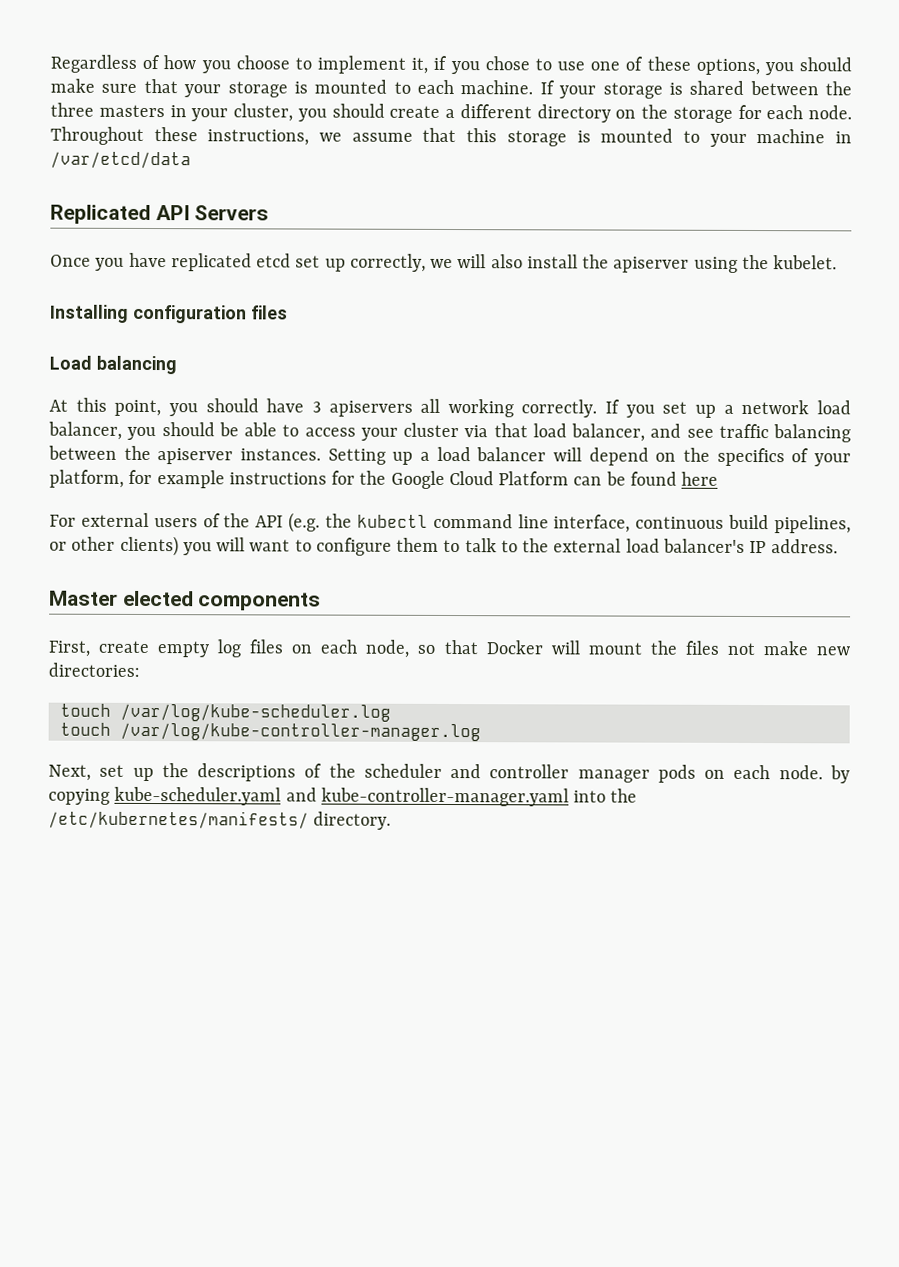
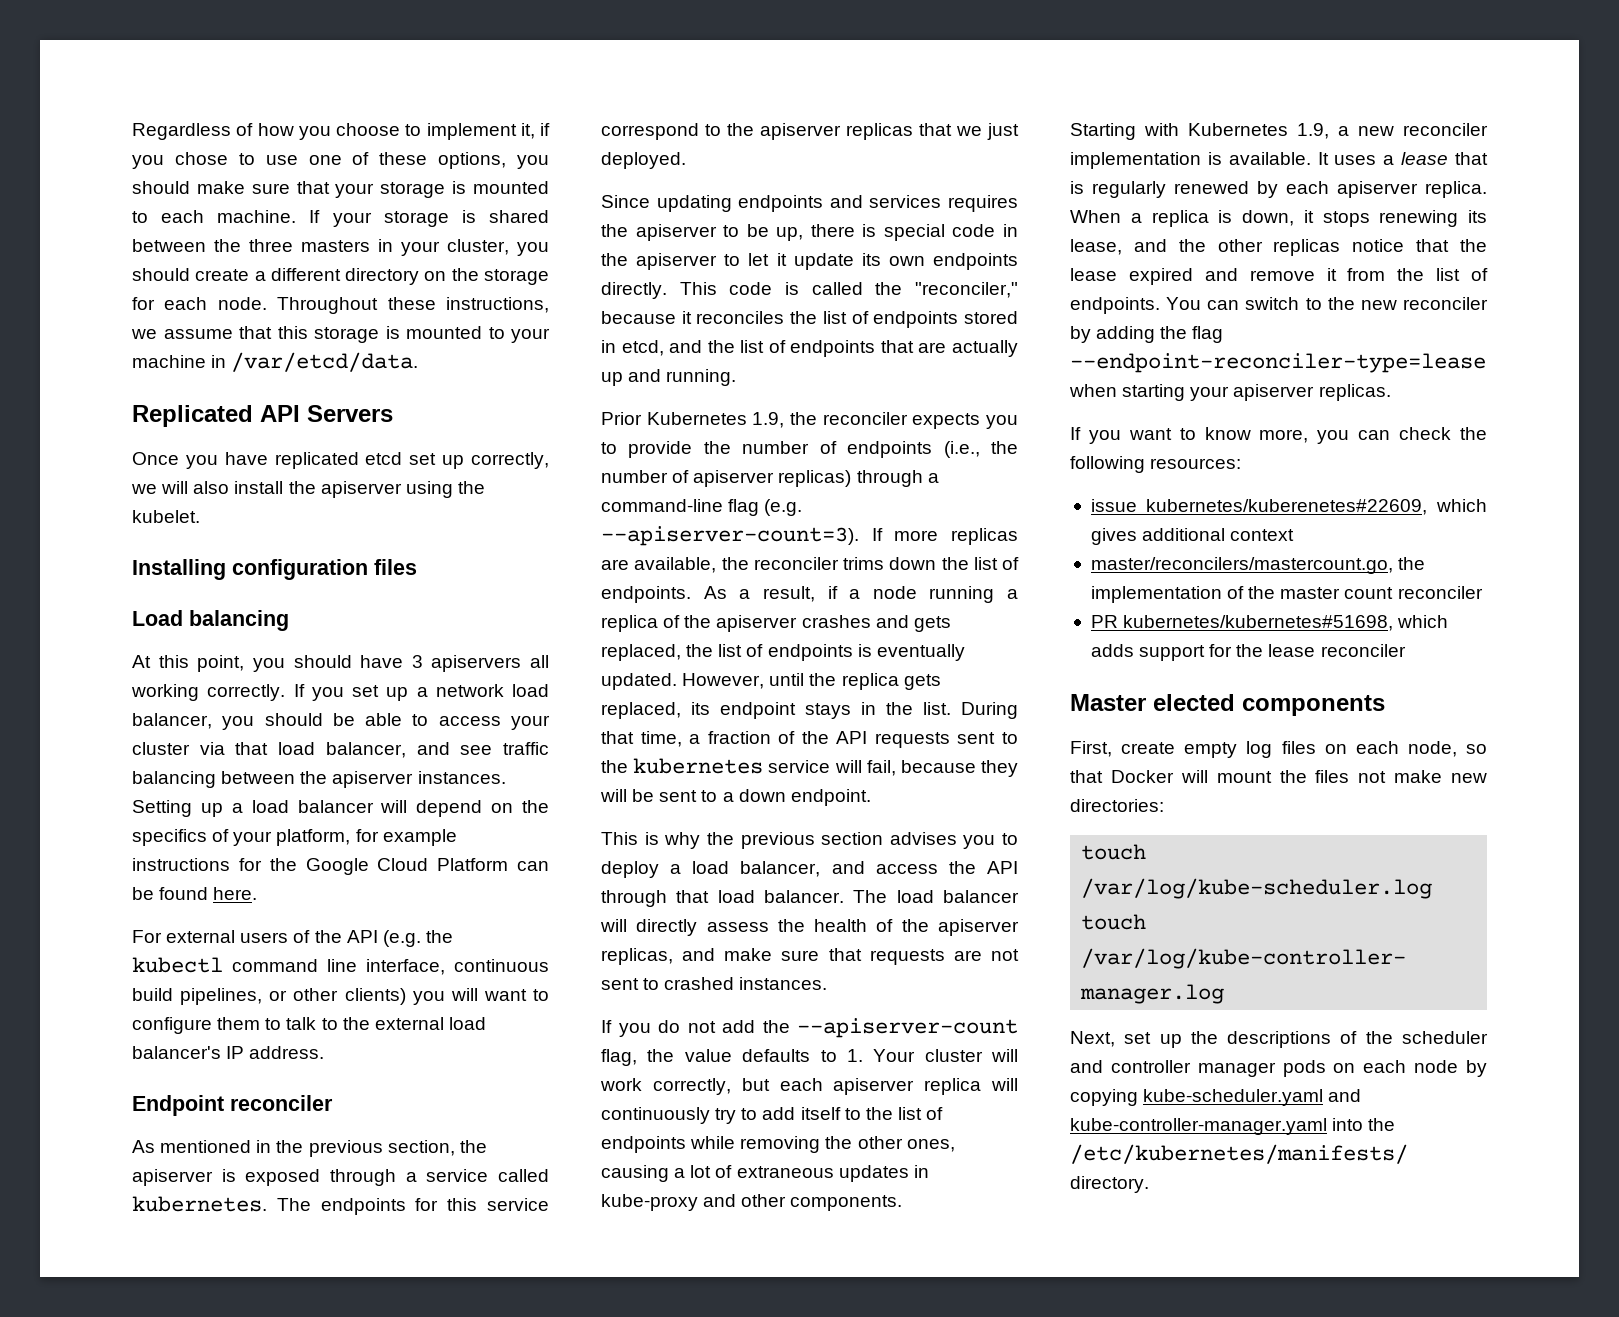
[50,151,191,169] /var/etcd/data -> [231,352,419,372] /var/etcd/data.
[681,471,719,486] here -> [213,887,258,900] here.
(838, 546) none -> [132,1095,333,1116] [132,1140,487,1157] [132,1169,549,1186] [132,1196,549,1215] [601,123,1019,140] [601,152,686,169] [601,195,1018,212] [601,224,1018,241] [601,253,1018,270] [601,282,1018,299] [601,311,1018,328] [601,340,1018,357] [601,369,737,386] [601,412,1019,429] [601,441,1019,458] [601,470,939,487] [601,499,803,516] [601,526,1018,546] [601,557,1019,573] [601,586,1018,603] [601,615,951,632] [601,644,965,661] [601,673,941,690] [601,702,1018,719] [601,731,1018,748] [601,758,1019,777] [600,789,871,806] [601,832,1018,849] [601,861,1018,878] [601,890,1019,907] [600,919,1019,936] [601,948,1019,965] [601,977,828,990] [601,1018,1018,1038] [601,1049,1018,1066] [600,1078,1018,1095] [601,1107,944,1124] [601,1136,955,1153] [601,1165,929,1182] [601,1194,903,1211] [1070,123,1488,140] [1070,152,1488,169] [1070,181,1487,198] [1070,210,1487,227] [1070,239,1487,256] [1070,268,1488,285] [1070,297,1488,314] [1070,326,1224,343] [1070,353,1486,373] [1069,384,1391,401] [1070,427,1487,444] [1070,456,1242,473] [1090,499,1487,515] [1090,528,1295,545] [1090,557,1426,574] [1090,586,1483,603] [1090,615,1449,631] [1090,644,1406,661] // Endpoint reconciler // As mentioned in the previous section, the apiserver is exposed through a service called kubernetes. The endpoints for this service correspond to the apiserver replicas that we just deployed. // Since updating endpoints and services requires the apiserver to be up, there is special code in the apiserver to let it update its own endpoints directly. This code is called the "reconciler," because it reconciles the list of endpoints stored in etcd, and the list of endpoints that are actually up and running. // Prior Kubernetes 1.9, the reconciler expects you to provide the number of endpoints (i.e., the number of apiserver replicas) through a command-line flag (e.g. --apiserver-count=3). If more replicas are available, the reconciler trims down the list of endpoints. As a result, if a node running a replica of the apiserver crashes and gets replaced, the list of endpoints is eventually updated. However, until the replica gets replaced, its endpoint stays in the list. During that time, a fraction of the API requests sent to the kubernetes service will fail, because they will be sent to a down endpoint. // This is why the previous section advises you to deploy a load balancer, and access the API through that load balancer. The load balancer will directly assess the health of the apiserver replicas, and make sure that requests are not sent to crashed instances. // If you do not add the --apiserver-count flag, the value defaults to 1. Your cluster will work correctly, but each apiserver replica will continuously try to add itself to the list of endpoints while removing the other ones, causing a lot of extraneous updates in kube-proxy and other components. // Starting with Kubernetes 1.9, a new reconciler implementation is available. It uses a lease that is regularly renewed by each apiserver replica. When a replica is down, it stops renewing its lease, and the other replicas notice that the lease expired and remove it from the list of endpoints. You can switch to the new reconciler by adding the flag --endpoint-reconciler-type=lease when starting your apiserver replicas. // If you want to know more, you can check the following resources: // issue kubernetes/kuberenetes#22609, which gives additional context // master/reconcilers/mastercount.go, the implementation of the master count reconciler // PR kubernetes/kubernetes#51698, which adds support for the lease reconciler
[778,765,823,780] node. -> [1414,1060,1459,1073] node

